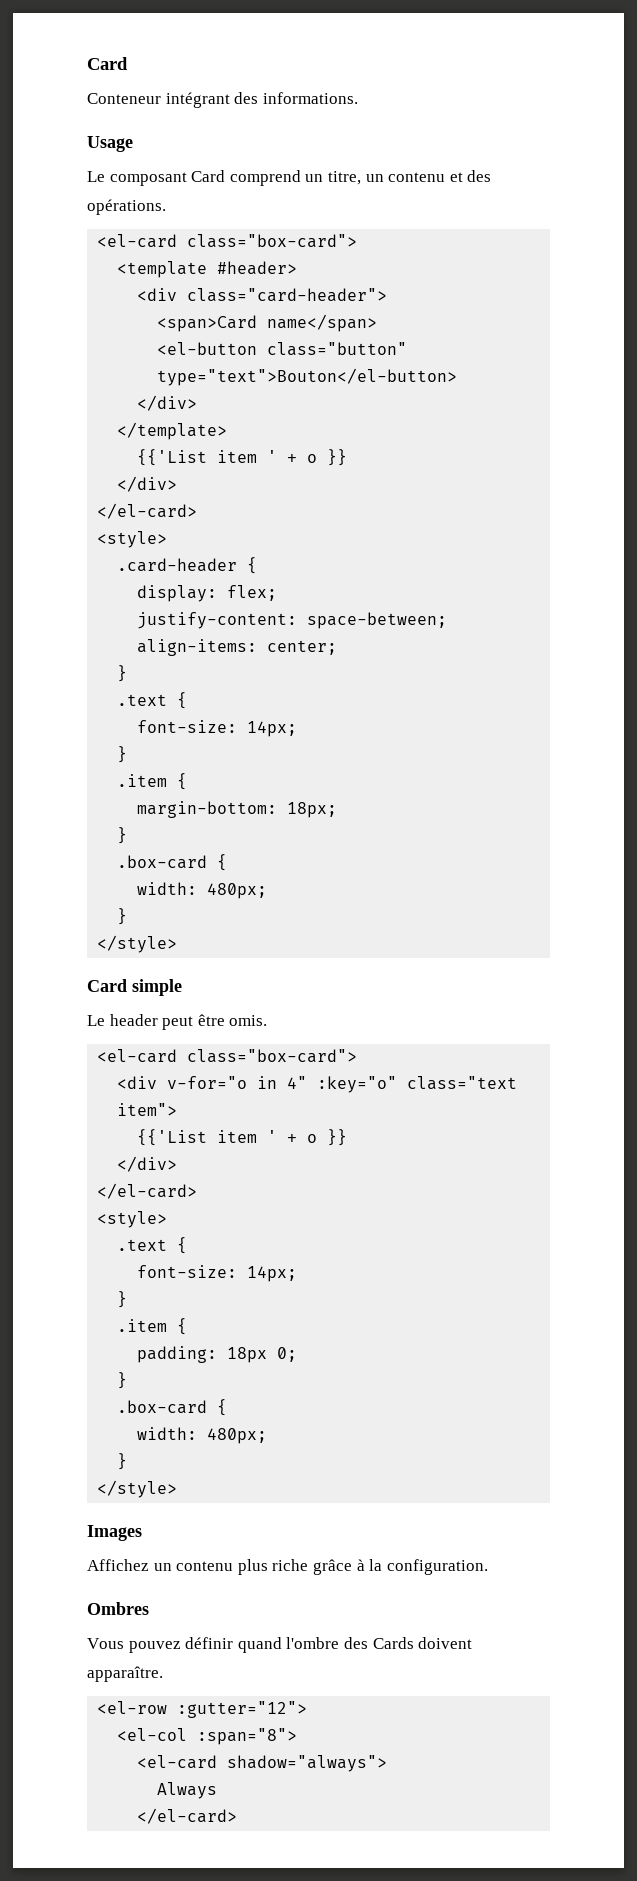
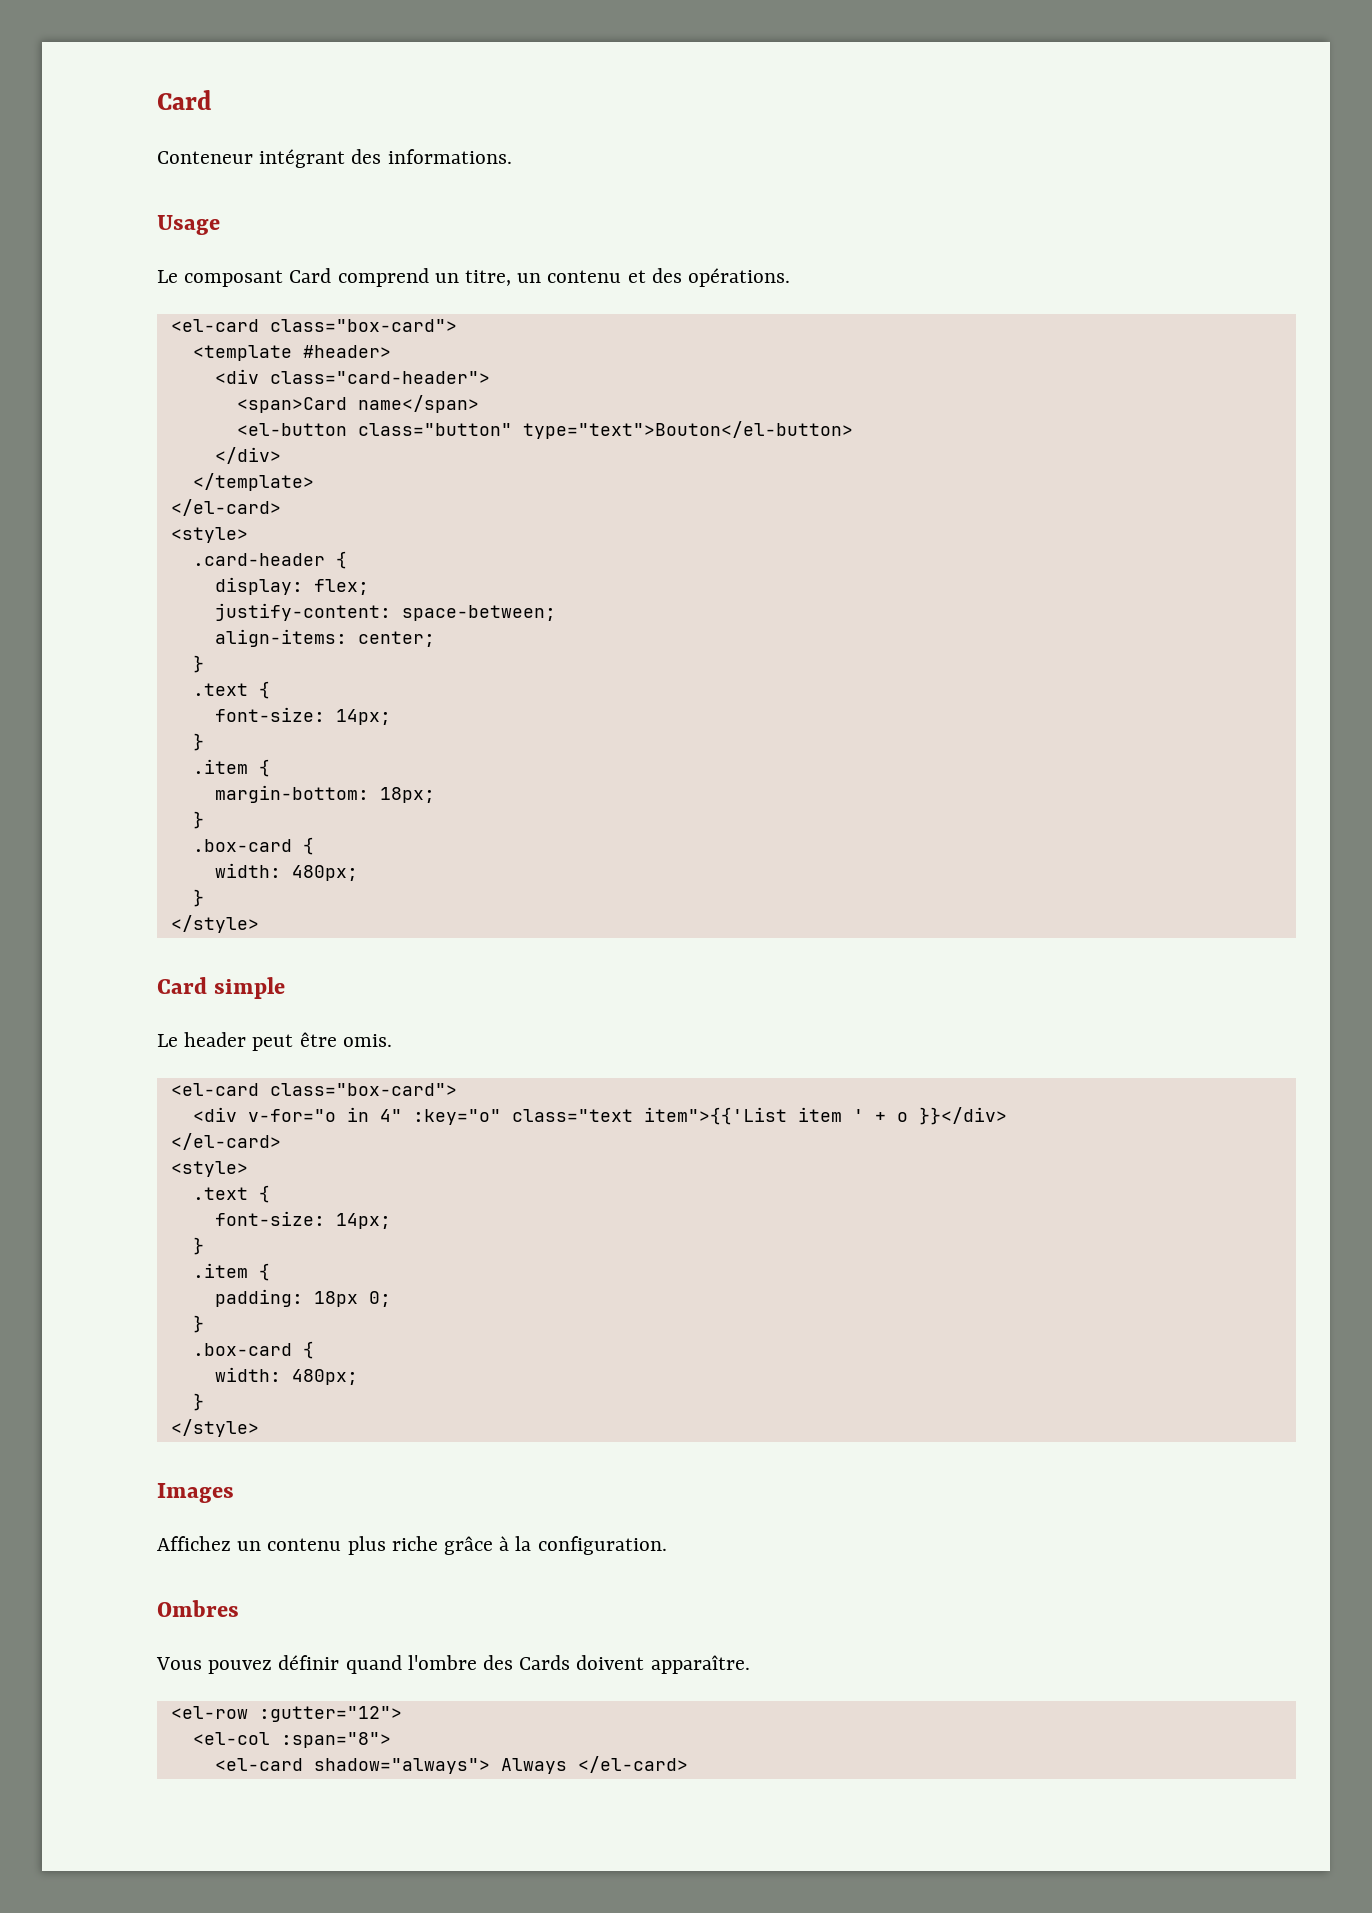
[137,449,348,466] [117,476,178,492] // {{'List item ' + o }} // </div> -> (314, 482) none
[117,1103,178,1116] [137,1129,348,1146] [117,1156,178,1172] item"> // {{'List item ' + o }} // </div> -> [643,1107,1007,1125] item">{{'List item ' + o }}</div>
(388, 1763) // -> (490, 1766) none
(218, 1790) // -> (567, 1766) none

